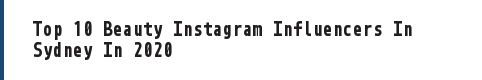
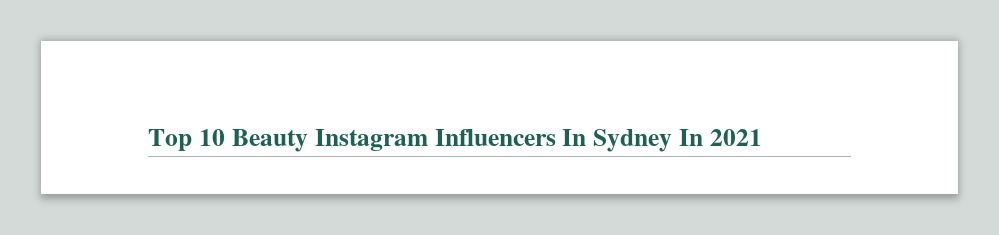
[132,42,172,57] 2020 -> [710,129,763,146] 2021

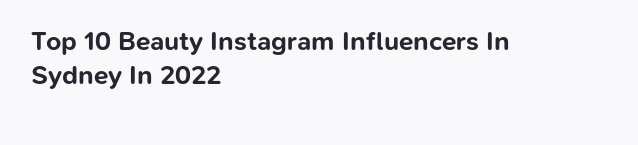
[710,129,763,146] 2021 -> [160,66,222,84] 2022

